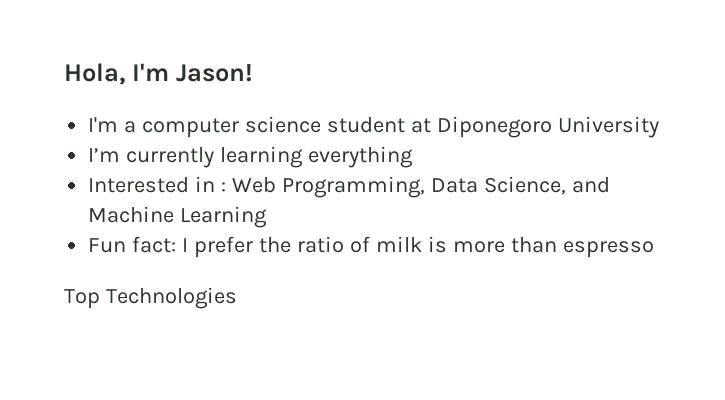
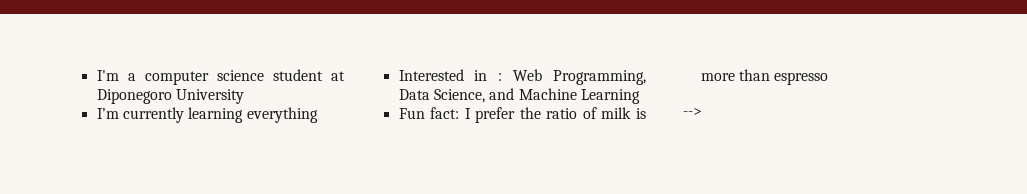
[64,63,252,85] Hola, I'm Jason! // -> (96, 75) none
[64,287,237,309] Top Technologies -> [683,108,702,116] -->

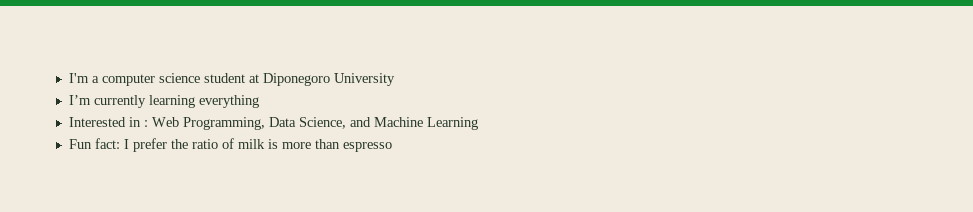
[683,108,702,116] // --> -> (392, 147) none

